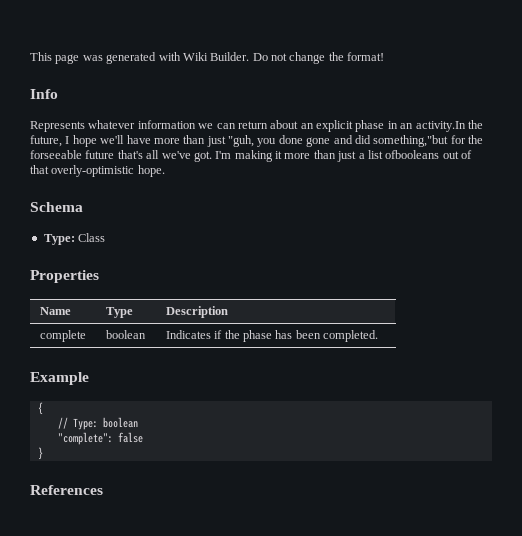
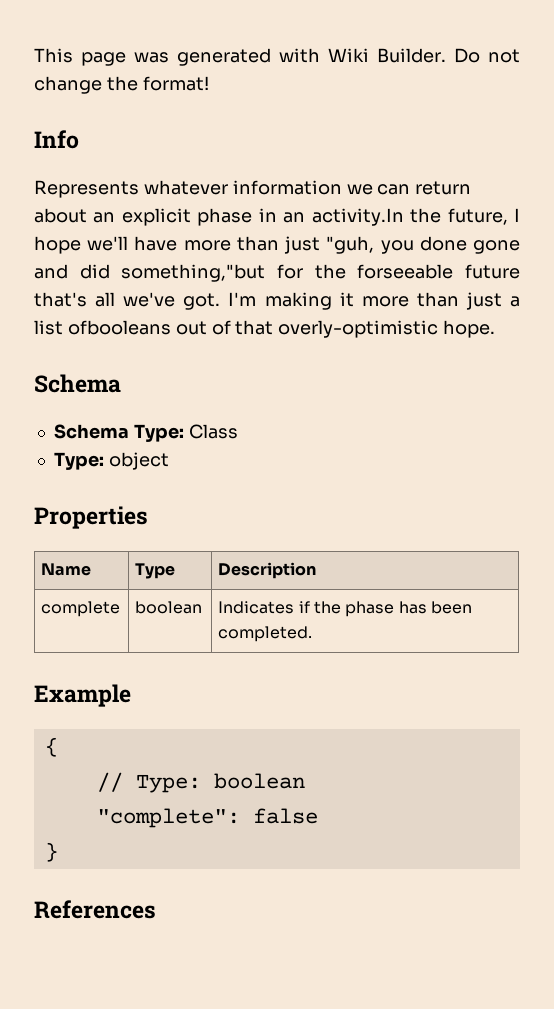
(83, 207) none -> [53,424,129,439] Schema
(106, 237) none -> [53,452,169,470] // Type: object

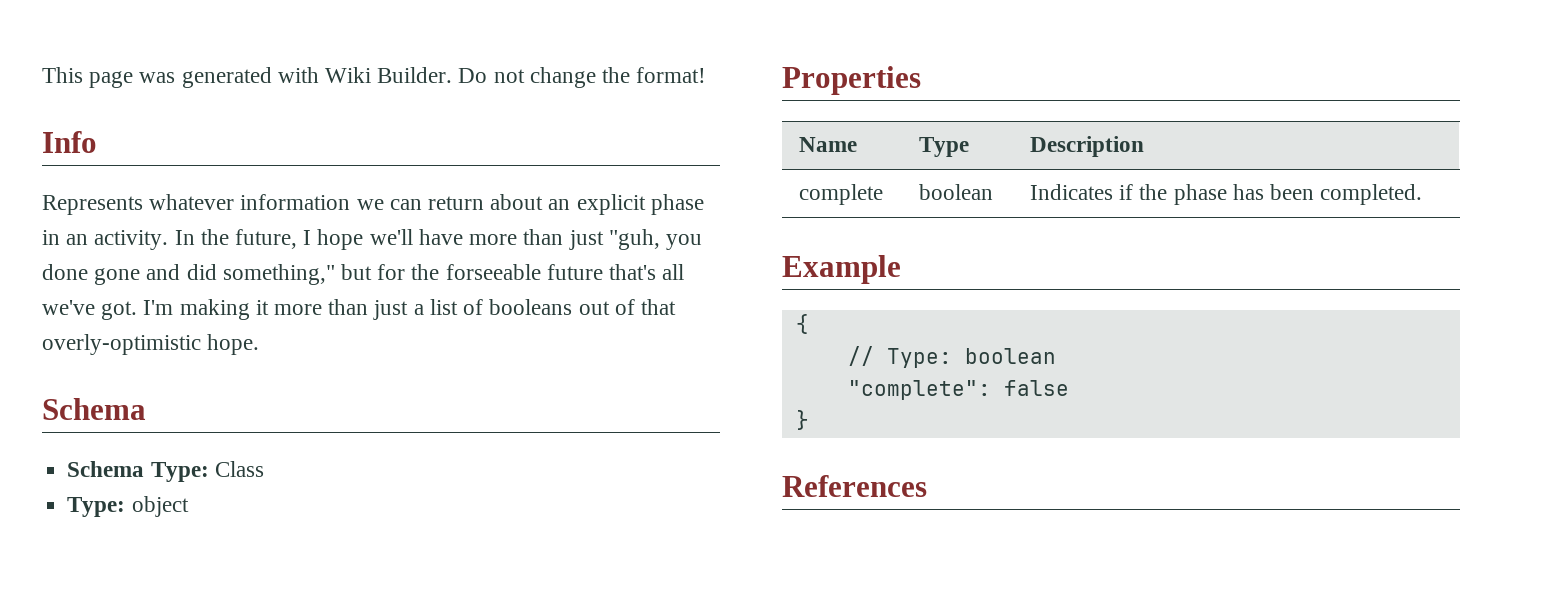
[311,208,404,226] activity.In -> [94,230,195,250] activity. In
[121,264,266,282] something,"but -> [222,264,373,285] something," but
[67,320,171,335] ofbooleans -> [463,299,573,315] of booleans

